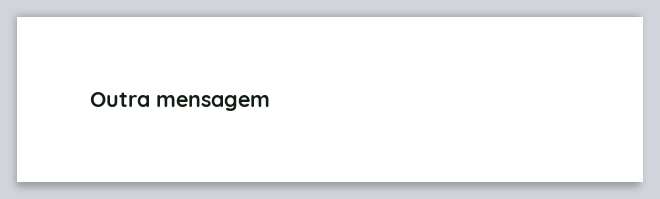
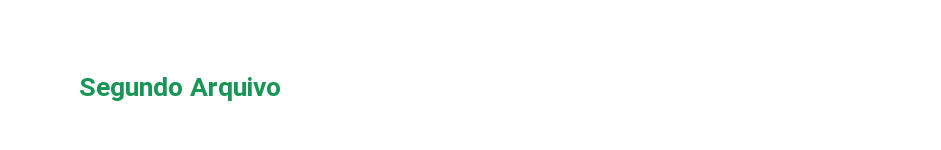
[90,92,270,111] Outra mensagem -> [79,77,282,101] Segundo Arquivo

